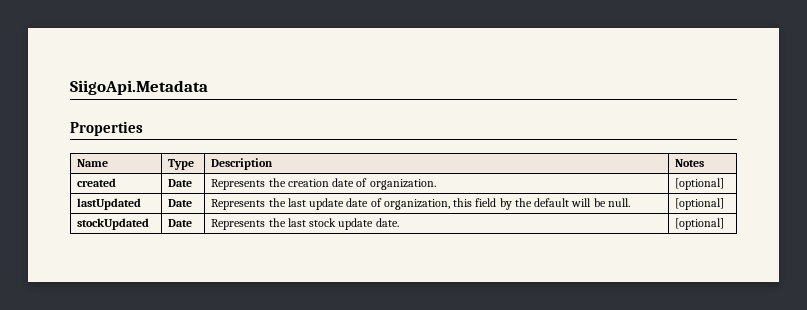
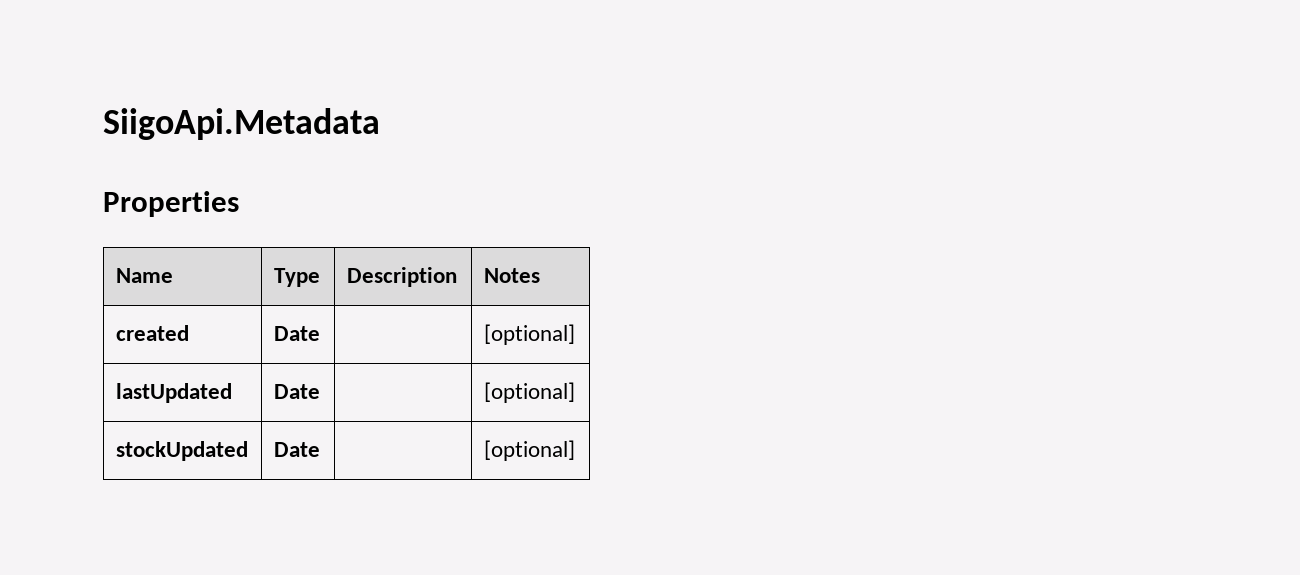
[211,178,436,190] [675,178,725,190] [77,198,142,210] [168,199,193,207] [211,198,630,210] [675,198,725,210] [77,218,150,230] [168,219,193,227] [211,218,399,230] Represents the creation date of organization. | [optional] // lastUpdated | Date | Represents the last update date of organization, this field by the default will be null. | [optional] // stockUpdated | Date | Represents the last stock update date. -> [483,324,575,345] [115,383,232,403] [273,384,320,399] [483,382,575,403] [115,441,248,461] [273,442,320,457] | [optional] // lastUpdated | Date | | [optional] // stockUpdated | Date |

